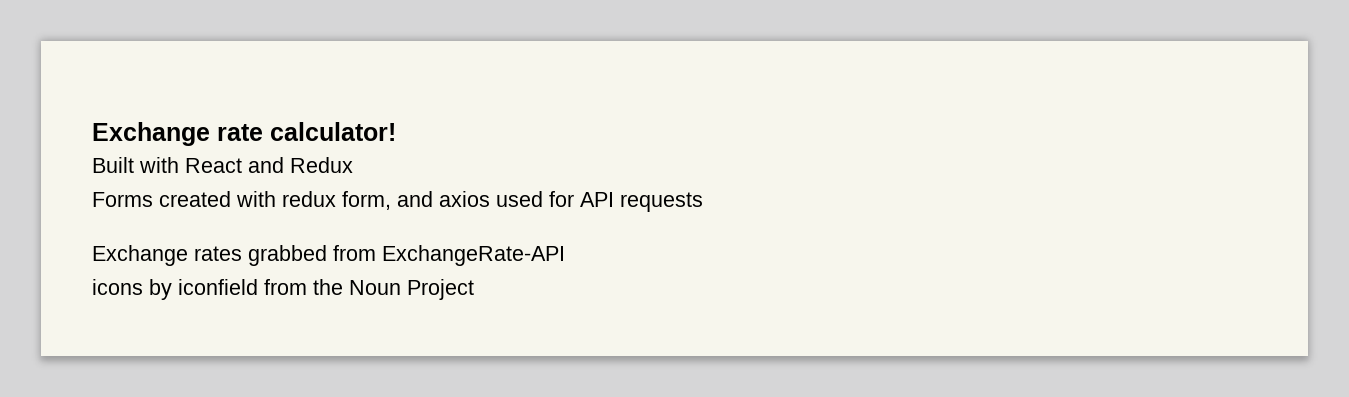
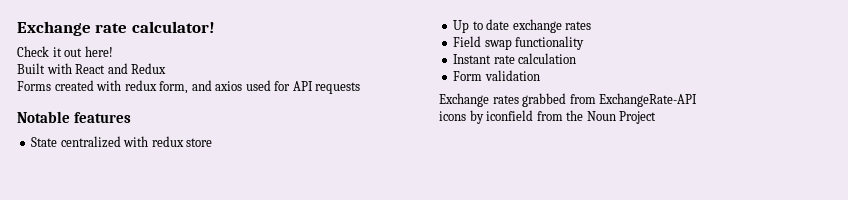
(396, 131) none -> [17,46,113,57] // Check it out here!
(703, 202) none -> [17,111,132,123] [31,136,213,148] [453,19,592,33] [453,36,585,50] [453,53,577,64] [453,70,540,81] // Notable features // State centralized with redux store // Up to date exchange rates // Field swap functionality // Instant rate calculation // Form validation

